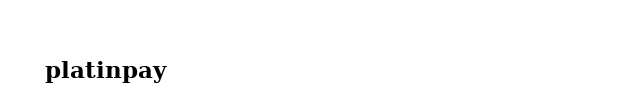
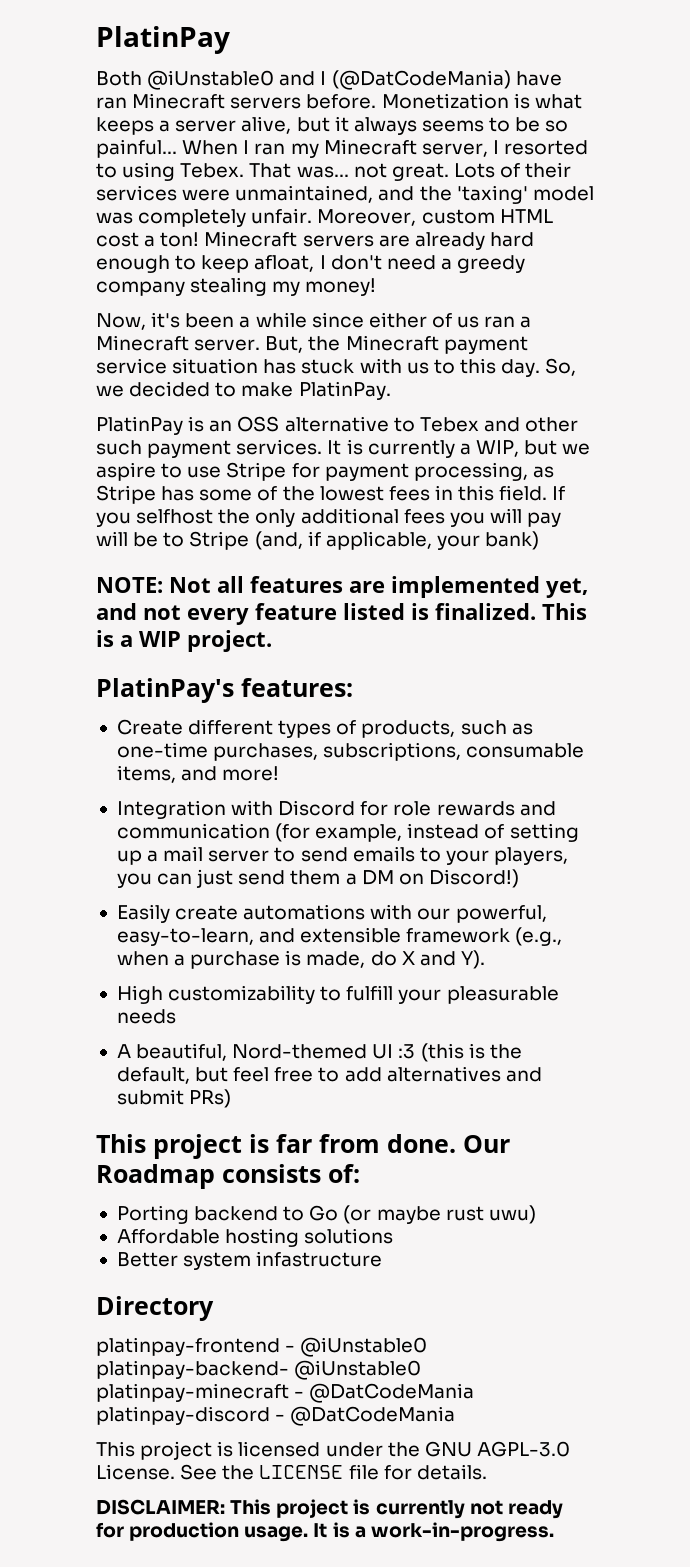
[45,61,167,83] platinpay -> [96,26,230,54] [96,70,562,90] [96,93,582,109] [96,116,569,135] [96,139,589,158] [96,162,572,181] [96,185,594,204] [96,208,553,227] [96,231,534,250] [96,255,526,273] [96,277,377,296] [96,312,532,330] [96,335,528,354] [96,358,577,377] [96,381,391,400] [96,416,579,435] [96,439,591,458] [96,462,554,481] [96,485,566,504] [96,508,562,527] [96,531,540,550] [96,576,588,598] [96,603,587,625] [96,630,272,652] [96,678,353,703] [116,719,533,738] [116,742,585,761] [116,765,280,783] [116,800,556,819] [116,823,579,842] [116,846,569,865] [116,869,519,888] [116,904,547,923] [116,927,563,946] [116,950,485,969] [116,985,559,1004] [116,1009,176,1024] [116,1043,522,1062] [116,1066,542,1084] [116,1089,232,1108] [96,1134,510,1159] [96,1164,360,1189] [116,1205,536,1224] [116,1228,394,1247] [116,1251,383,1270] [96,1296,214,1321] [96,1337,428,1357] [96,1360,422,1380] [96,1383,475,1403] [96,1406,456,1426] [96,1441,570,1460] [96,1464,487,1480] [96,1499,563,1519] [96,1522,554,1542] PlatinPay // Both @iUnstable0 and I (@DatCodeMania) have ran Minecraft servers before. Monetization is what keeps a server alive, but it always seems to be so painful... When I ran my Minecraft server, I resorted to using Tebex. That was... not great. Lots of their services were unmaintained, and the 'taxing' model was completely unfair. Moreover, custom HTML cost a ton! Minecraft servers are already hard enough to keep afloat, I don't need a greedy company stealing my money! // Now, it's been a while since either of us ran a Minecraft server. But, the Minecraft payment service situation has stuck with us to this day. So, we decided to make PlatinPay. // PlatinPay is an OSS alternative to Tebex and other such payment services. It is currently a WIP, but we aspire to use Stripe for payment processing, as Stripe has some of the lowest fees in this field. If you selfhost the only additional fees you will pay will be to Stripe (and, if applicable, your bank) // NOTE: Not all features are implemented yet, and not every feature listed is finalized. This is a WIP project. // PlatinPay's features: // Create different types of products, such as one-time purchases, subscriptions, consumable items, and more! // Integration with Discord for role rewards and communication (for example, instead of setting up a mail server to send emails to your players, you can just send them a DM on Discord!) // Easily create automations with our powerful, easy-to-learn, and extensible framework (e.g., when a purchase is made, do X and Y). // High customizability to fulfill your pleasurable needs // A beautiful, Nord-themed UI :3 (this is the default, but feel free to add alternatives and submit PRs) // This project is far from done. Our Roadmap consists of: // Porting backend to Go (or maybe rust uwu) // Affordable hosting solutions // Better system infastructure // Directory // platinpay-frontend - @iUnstable0 platinpay-backend- @iUnstable0 platinpay-minecraft - @DatCodeMania platinpay-discord - @DatCodeMania // This project is licensed under the GNU AGPL-3.0 License. See the LICENSE file for details. // DISCLAIMER: This project is currently not ready for production usage. It is a work-in-progress.

